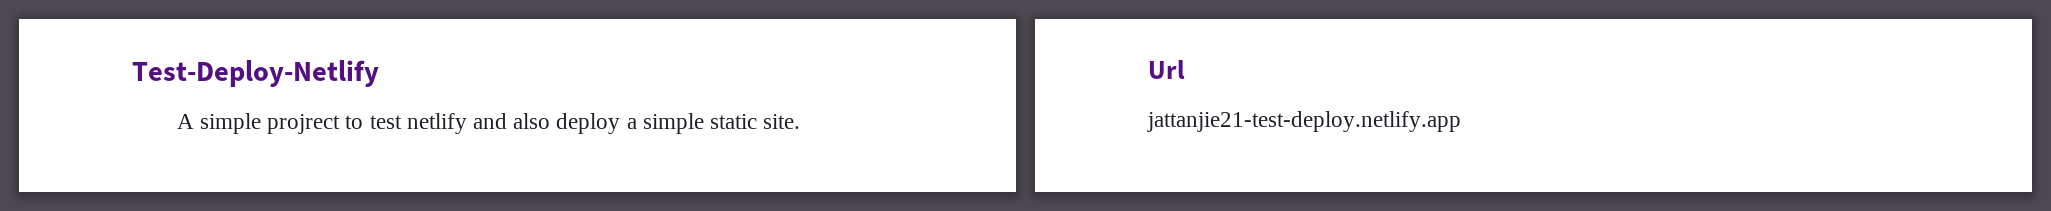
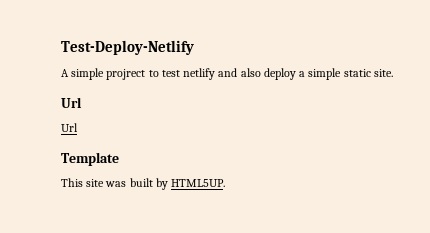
[1147,111,1461,132] jattanjie21-test-deploy.netlify.app -> [61,123,78,132] [61,152,119,166] [61,178,226,190] Url // Template // This site was built by HTML5UP.

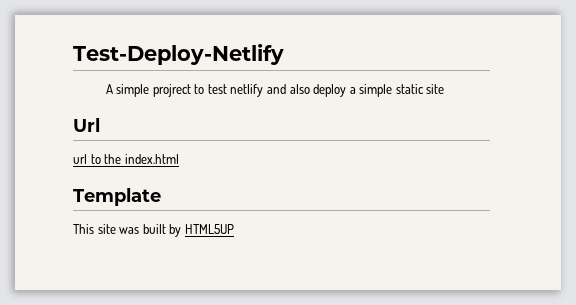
[373,69,393,77] [61,97,82,108] [61,123,78,132] site. // Url // Url -> [426,84,445,94] [73,118,100,132] [73,154,179,164] site // Url // url to the index.html
[171,179,226,187] HTML5UP. -> [184,224,234,234] HTML5UP

